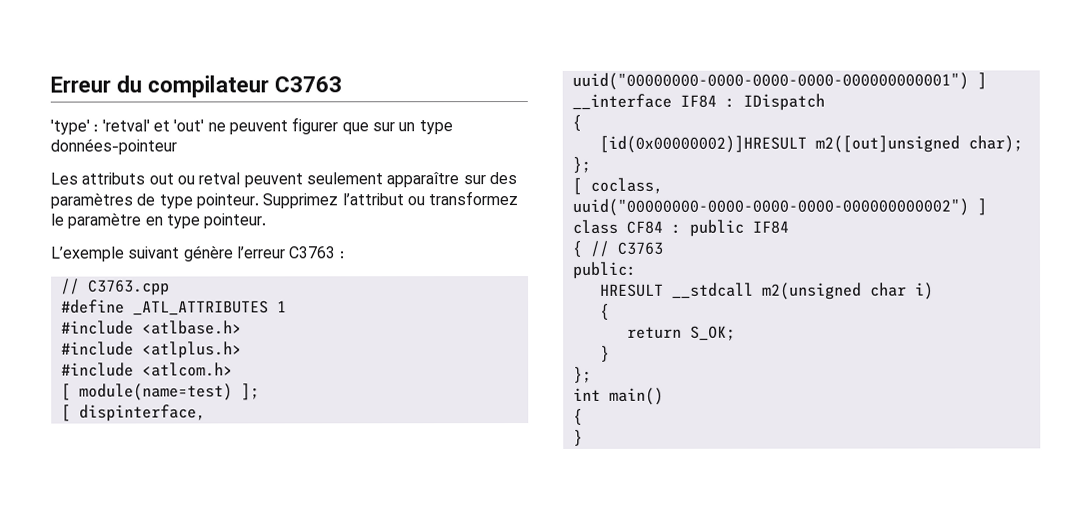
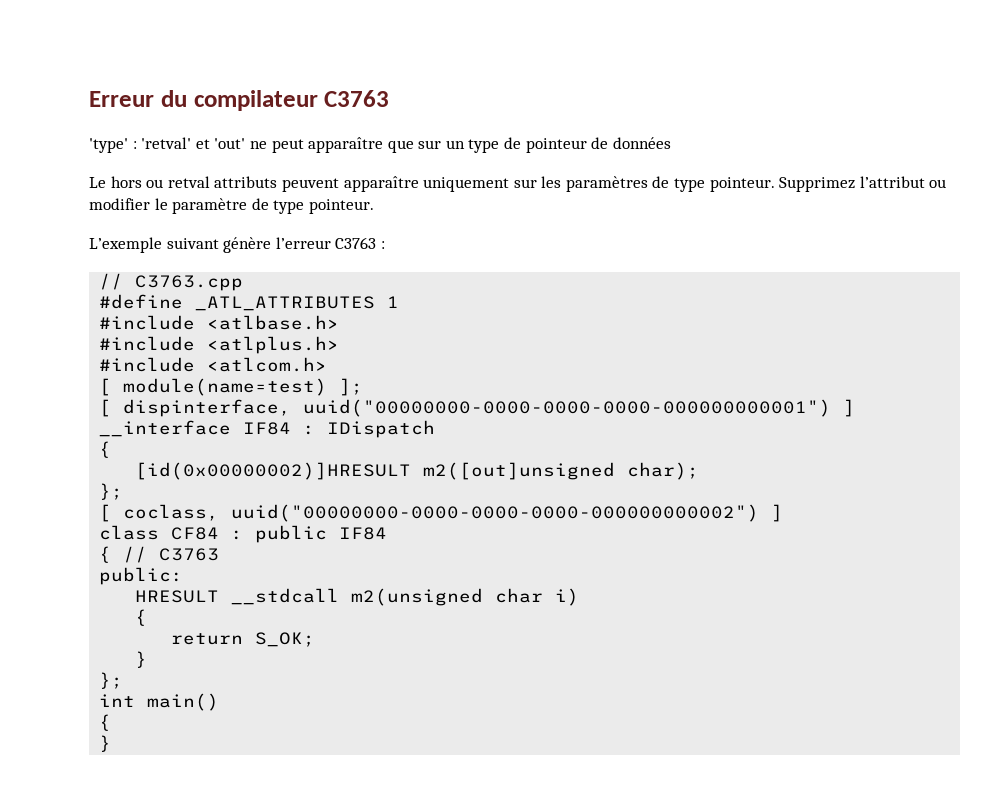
[228,117,339,135] peuvent figurer -> [271,137,384,153] peut apparaître
[50,138,177,155] [50,172,517,188] données-pointeur // Les attributs out ou retval peuvent seulement apparaître sur des -> [504,137,671,153] [89,176,562,192] de pointeur de données // Le hors ou retval attributs peuvent apparaître uniquement sur les
[428,191,519,206] transformez -> [89,198,150,210] modifier
[144,216,163,226] en -> [251,198,269,210] de

